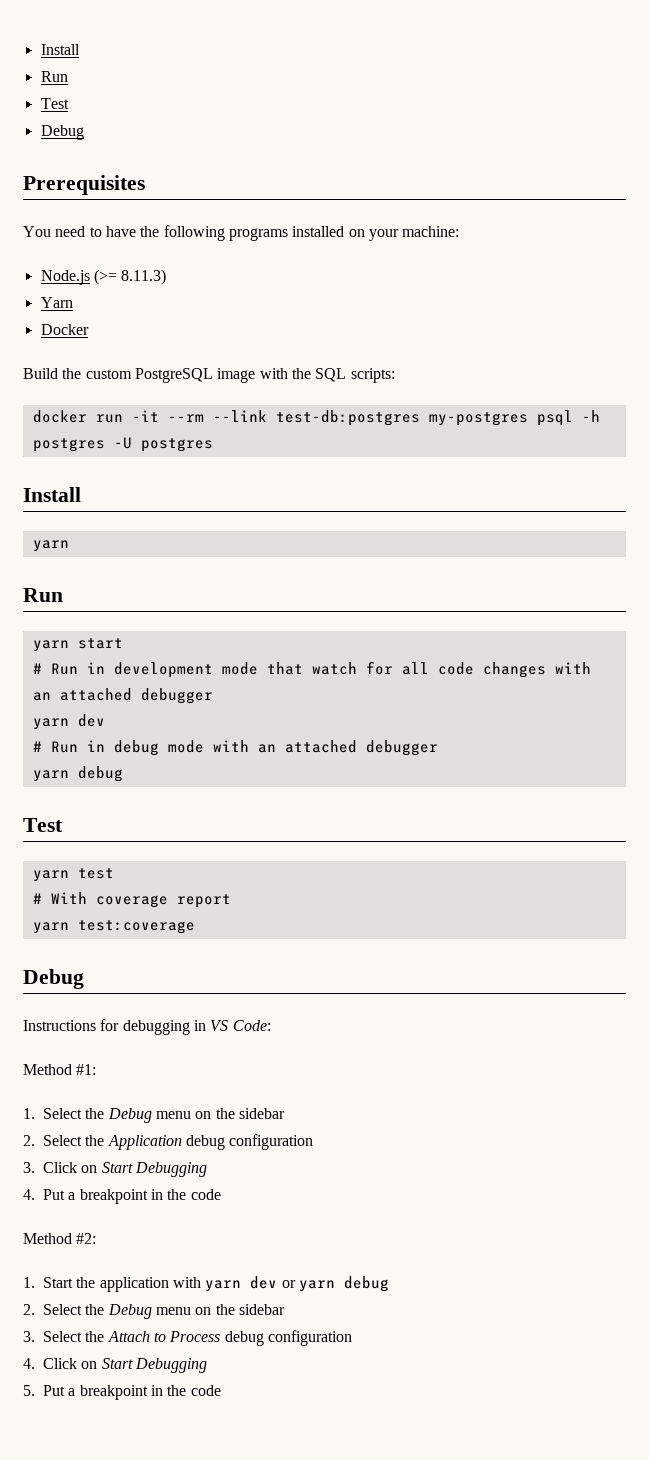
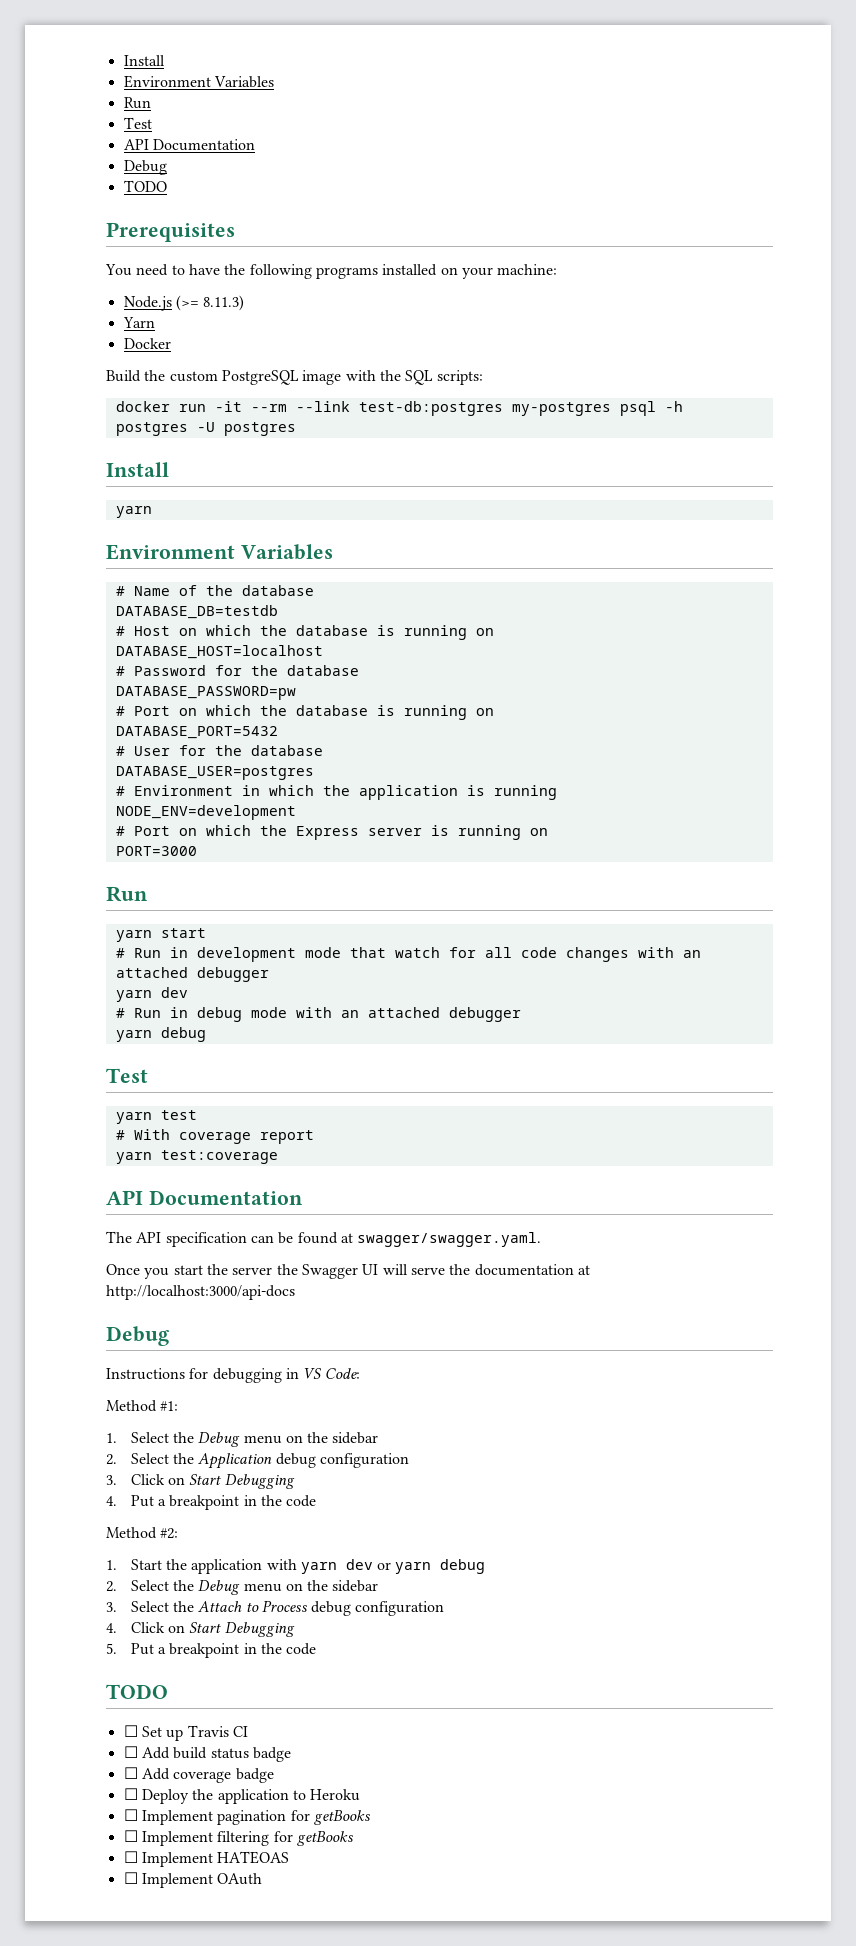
[40,44,80,55] Install -> [123,55,165,66] [123,75,274,88] Install // Environment Variables
[40,125,84,140] // Debug -> [123,139,255,151] [123,160,167,175] [123,180,167,192] // API Documentation // Debug // TODO
(69, 546) none -> [106,544,333,560] [115,585,314,596] [115,605,278,619] [115,625,494,640] [115,645,323,659] [115,665,359,676] [115,686,296,700] [115,705,494,720] [115,726,278,739] [115,745,323,756] [115,766,314,780] [115,785,557,800] [115,805,296,820] [115,825,548,840] [115,846,197,856] // Environment Variables // # Name of the database // DATABASE_DB=testdb // # Host on which the database is running on // DATABASE_HOST=localhost // # Password for the database // DATABASE_PASSWORD=pw // # Port on which the database is running on // DATABASE_PORT=5432 // # User for the database // DATABASE_USER=postgres // # Environment in which the application is running // NODE_ENV=development // # Port on which the Express server is running on // PORT=3000
(195, 927) none -> [106,1190,303,1205] [106,1231,542,1247] [106,1264,590,1279] [106,1285,295,1300] // API Documentation // The API specification can be found at swagger/swagger.yaml. // Once you start the server the Swagger UI will serve the documentation at http://localhost:3000/api-docs
(221, 1390) none -> [106,1684,168,1699] [123,1725,248,1741] [123,1746,291,1762] [123,1767,274,1783] [123,1788,361,1804] [123,1809,371,1825] [123,1830,354,1846] [123,1851,290,1867] [123,1872,263,1888] // TODO // ☐ Set up Travis CI // ☐ Add build status badge // ☐ Add coverage badge // ☐ Deploy the application to Heroku // ☐ Implement pagination for getBooks // ☐ Implement filtering for getBooks // ☐ Implement HATEOAS // ☐ Implement OAuth

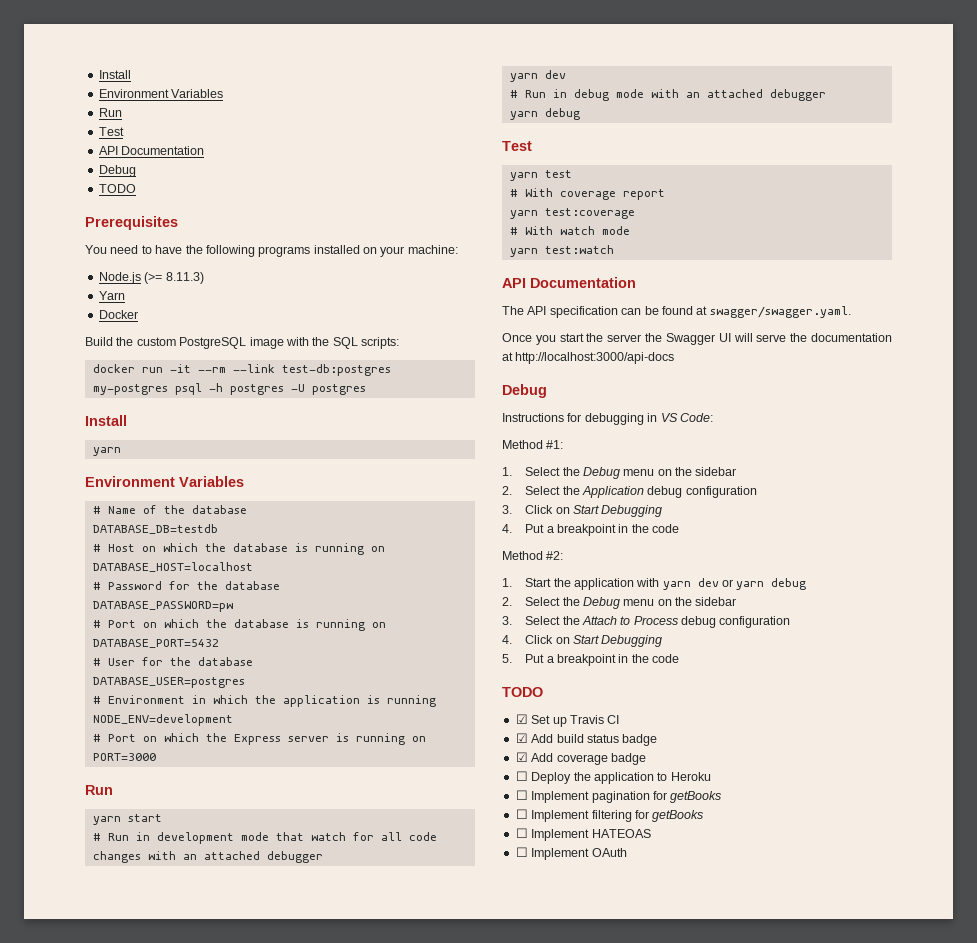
(278, 1157) none -> [509,226,630,235] [509,245,614,257] // # With watch mode // yarn test:watch
[123,1725,138,1737] ☐ -> [515,714,528,724] ☑
[123,1746,138,1758] ☐ -> [515,733,528,743] ☑
[123,1767,138,1779] ☐ -> [515,752,528,762] ☑

